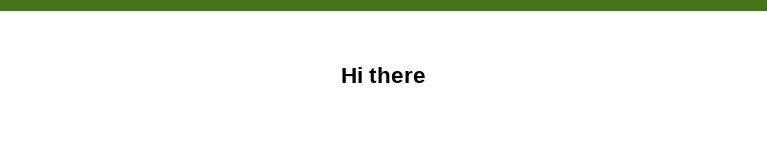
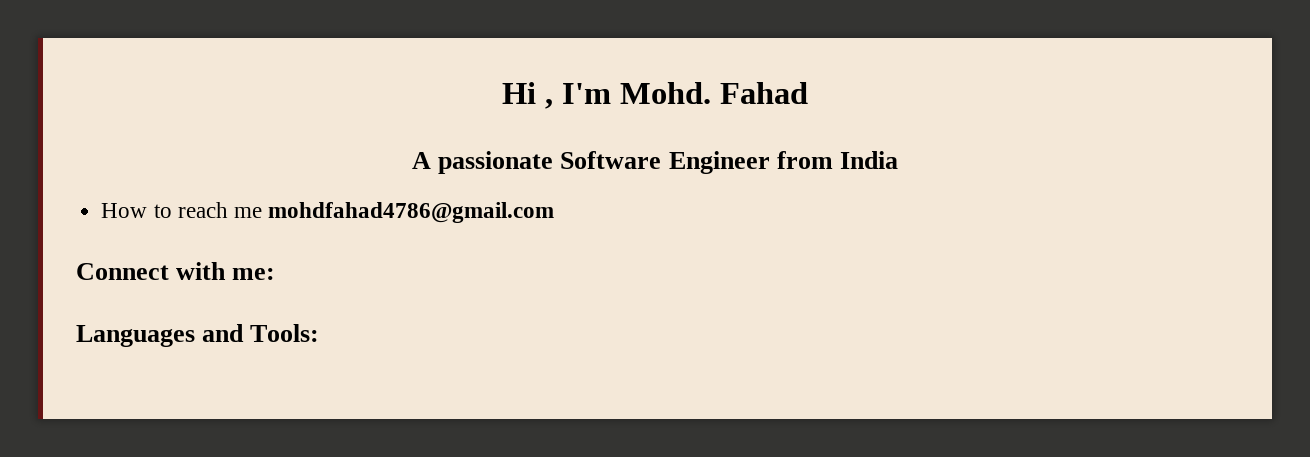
[369,67,427,83] there -> [545,82,808,109] [412,151,898,174] [101,202,555,223] [76,262,276,280] [76,324,320,347] , I'm Mohd. Fahad // A passionate Software Engineer from India // How to reach me mohdfahad4786@gmail.com // Connect with me: // Languages and Tools:

